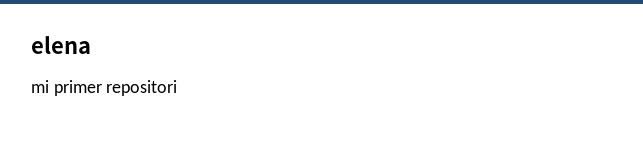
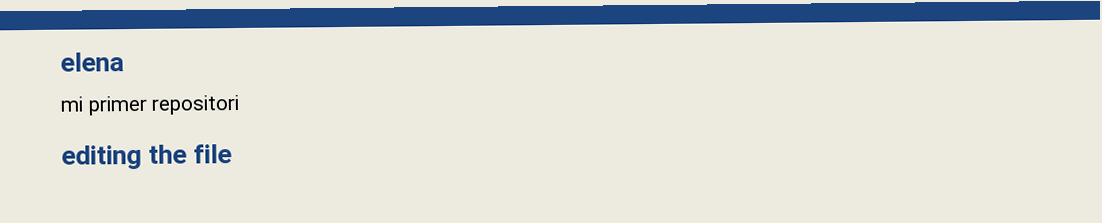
(178, 88) none -> [61,144,233,170] // editing the file

